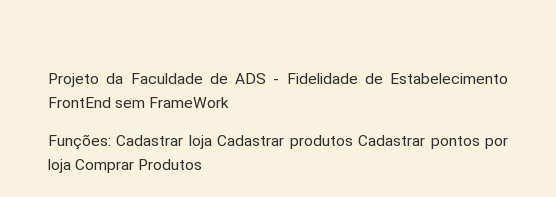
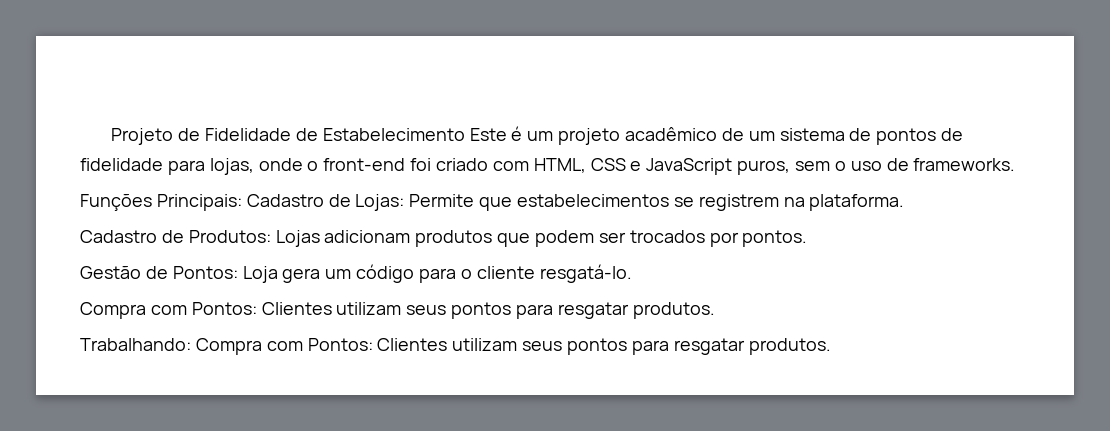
[106,73,508,84] [48,97,230,108] [48,134,508,150] [48,159,203,173] da Faculdade de ADS - Fidelidade de Estabelecimento FrontEnd sem FrameWork // Funções: Cadastrar loja Cadastrar produtos Cadastrar pontos por loja Comprar Produtos -> [178,126,964,145] [80,158,1016,175] [80,194,905,211] [80,230,808,247] [80,264,632,283] [80,302,715,319] [80,338,831,355] de Fidelidade de Estabelecimento Este é um projeto acadêmico de um sistema de pontos de fidelidade para lojas, onde o front-end foi criado com HTML, CSS e JavaScript puros, sem o uso de frameworks. // Funções Principais: Cadastro de Lojas: Permite que estabelecimentos se registrem na plataforma. // Cadastro de Produtos: Lojas adicionam produtos que podem ser trocados por pontos. // Gestão de Pontos: Loja gera um código para o cliente resgatá-lo. // Compra com Pontos: Clientes utilizam seus pontos para resgatar produtos. // Trabalhando: Compra com Pontos: Clientes utilizam seus pontos para resgatar produtos.

